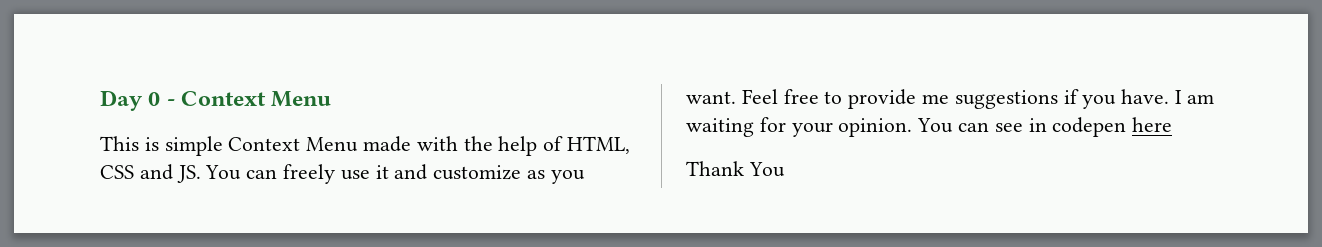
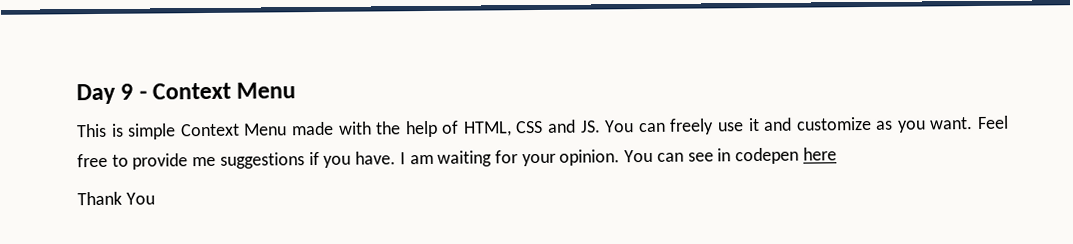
[148,92,161,106] 0 -> [120,83,134,100] 9

